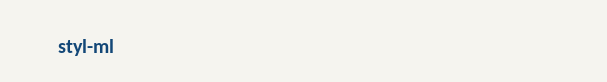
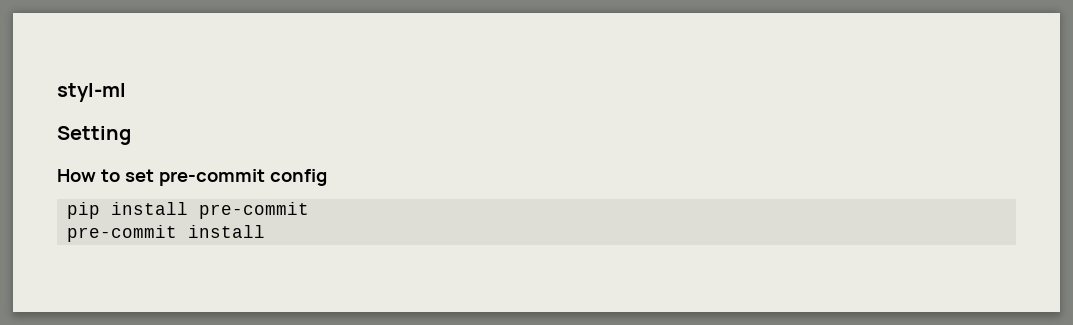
(114, 47) none -> [57,126,131,145] [57,169,327,186] [66,202,309,219] [66,225,265,242] // Setting // How to set pre-commit config // pip install pre-commit // pre-commit install

